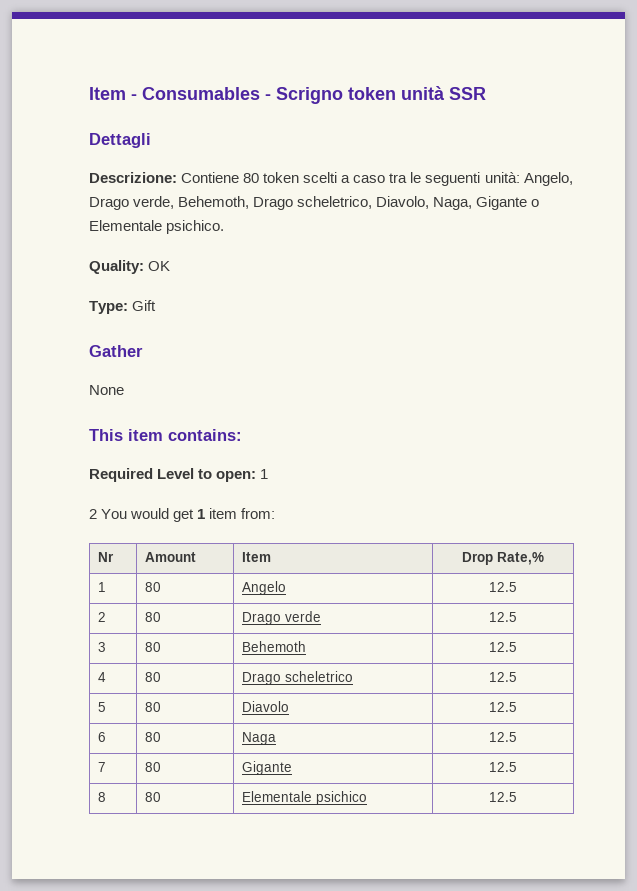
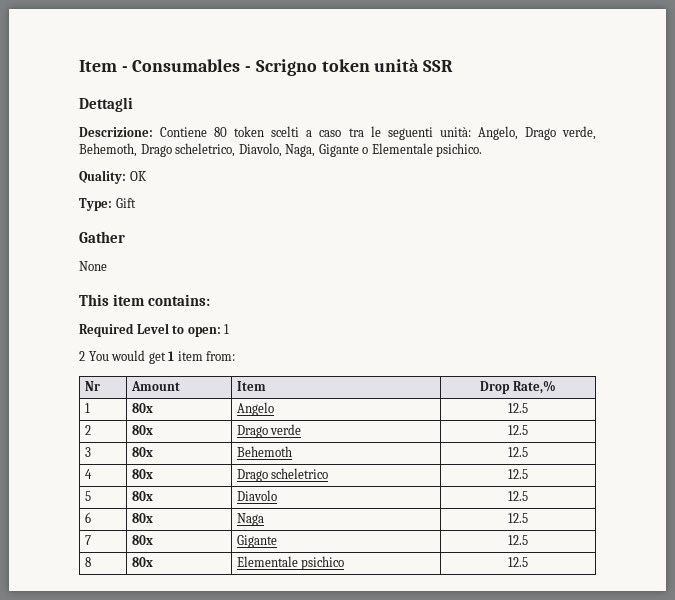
[145,582,162,592] 80 -> [131,403,153,413] 80x
[145,612,162,622] 80 -> [131,425,153,435] 80x
[145,642,162,652] 80 -> [131,447,153,457] 80x
[145,672,162,682] 80 -> [131,469,153,479] 80x
[145,702,162,712] 80 -> [131,491,153,501] 80x
[145,732,162,742] 80 -> [131,513,153,523] 80x
[145,762,162,772] 80 -> [131,535,153,545] 80x
[145,792,162,802] 80 -> [131,557,153,567] 80x

